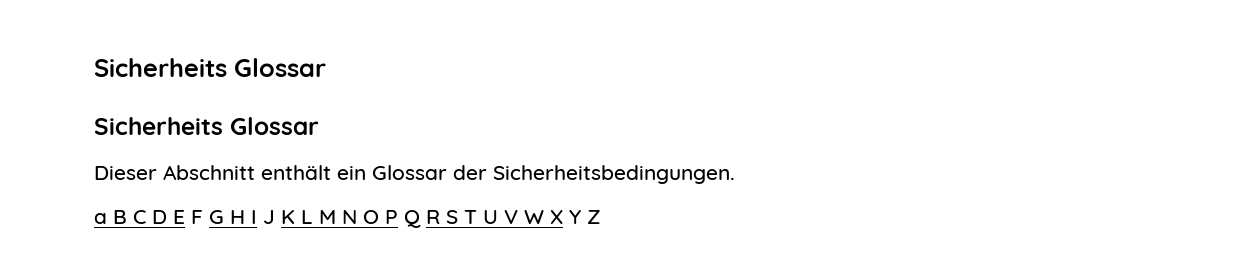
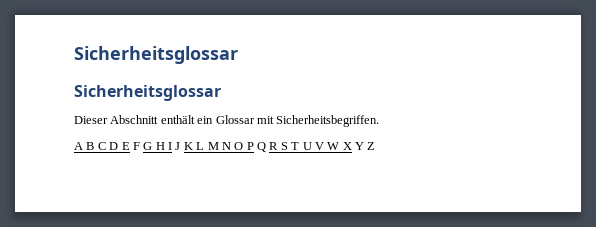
[94,58,326,77] [94,117,319,135] Sicherheits Glossar // Sicherheits Glossar -> [74,46,238,64] [74,85,221,101] Sicherheitsglossar // Sicherheitsglossar
[453,165,735,184] [94,213,107,224] der Sicherheitsbedingungen. // a -> [256,115,380,127] [74,142,83,150] mit Sicherheitsbegriffen. // A

